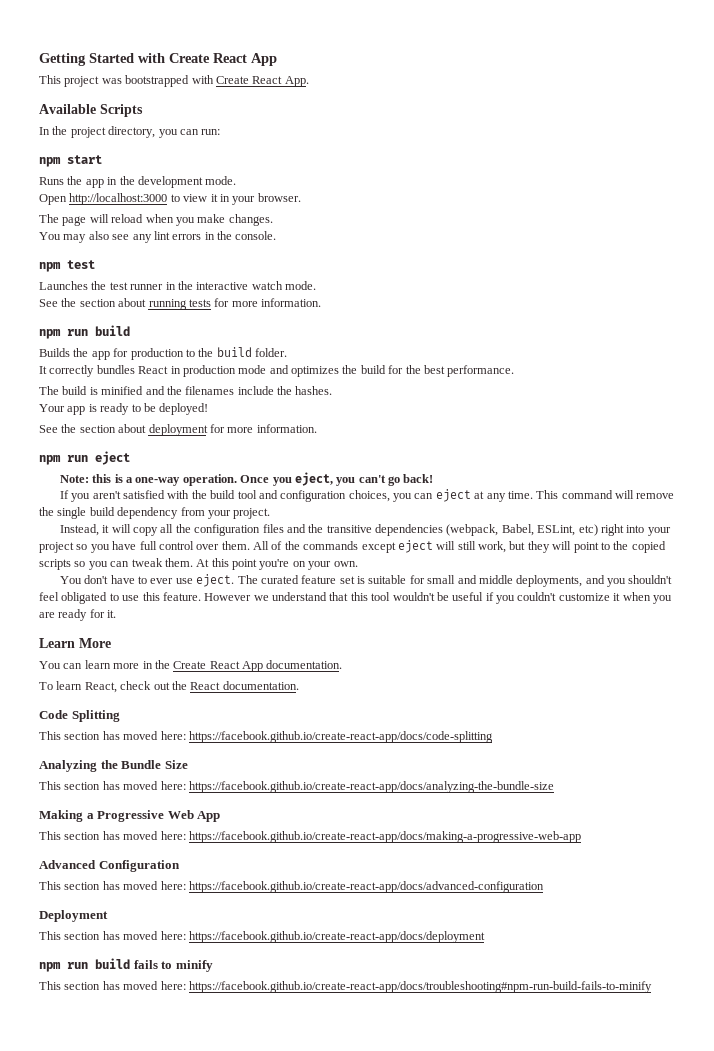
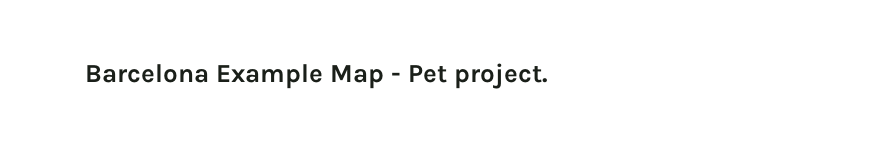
[39,53,277,66] [39,75,309,87] [39,104,143,117] [39,126,221,138] [39,155,102,167] [39,176,237,188] [39,193,301,205] [39,214,273,226] [39,231,277,243] [39,260,95,272] [39,281,316,290] [39,298,321,310] [39,325,130,339] [39,347,287,360] [39,365,515,377] [39,386,333,395] [39,403,209,415] [39,424,317,436] [39,451,130,465] [59,472,434,486] [59,489,675,502] [39,507,271,519] [59,524,671,536] [39,540,666,553] [39,558,358,570] [59,574,673,587] [39,592,672,604] [39,609,117,621] [39,638,111,648] [39,660,343,672] [39,681,299,693] [39,710,120,722] [39,731,493,743] [39,760,188,772] [39,781,554,793] [39,810,221,822] [39,831,581,843] [39,860,180,872] [39,881,544,893] [39,910,108,922] [39,931,485,943] [39,958,213,972] [39,981,652,993] Getting Started with Create React App // This project was bootstrapped with Create React App. // Available Scripts // In the project directory, you can run: // npm start // Runs the app in the development mode. // Open http://localhost:3000 to view it in your browser. // The page will reload when you make changes. // You may also see any lint errors in the console. // npm test // Launches the test runner in the interactive watch mode. // See the section about running tests for more information. // npm run build // Builds the app for production to the build folder. // It correctly bundles React in production mode and optimizes the build for the best performance. // The build is minified and the filenames include the hashes. // Your app is ready to be deployed! // See the section about deployment for more information. // npm run eject // Note: this is a one-way operation. Once you eject, you can't go back! // If you aren't satisfied with the build tool and configuration choices, you can eject at any time. This command will remove the single build dependency from your project. // Instead, it will copy all the configuration files and the transitive dependencies (webpack, Babel, ESLint, etc) right into your project so you have full control over them. All of the commands except eject will still work, but they will point to the copied scripts so you can tweak them. At this point you're on your own. // You don't have to ever use eject. The curated feature set is suitable for small and middle deployments, and you shouldn't feel obligated to use this feature. However we understand that this tool wouldn't be useful if you couldn't customize it when you are ready for it. // Learn More // You can learn more in the Create React App documentation. // To learn React, check out the React documentation. // Code Splitting // This section has moved here: https://facebook.github.io/create-react-app/docs/code-splitting // Analyzing the Bundle Size // This section has moved here: https://facebook.github.io/create-react-app/docs/analyzing-the-bundle-size // Making a Progressive Web App // This section has moved here: https://facebook.github.io/create-react-app/docs/making-a-progressive-web-app // Advanced Configuration // This section has moved here: https://facebook.github.io/create-react-app/docs/advanced-configuration // Deployment // This section has moved here: https://facebook.github.io/create-react-app/docs/deployment // npm run build fails to minify // This section has moved here: https://facebook.github.io/create-react-app/docs/troubleshooting#npm-run-build-fails-to-minify -> [85,63,549,89] Barcelona Example Map - Pet project.

